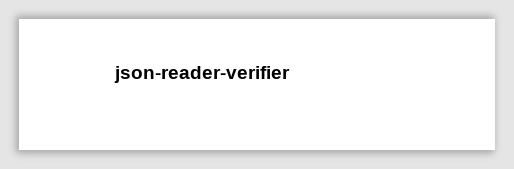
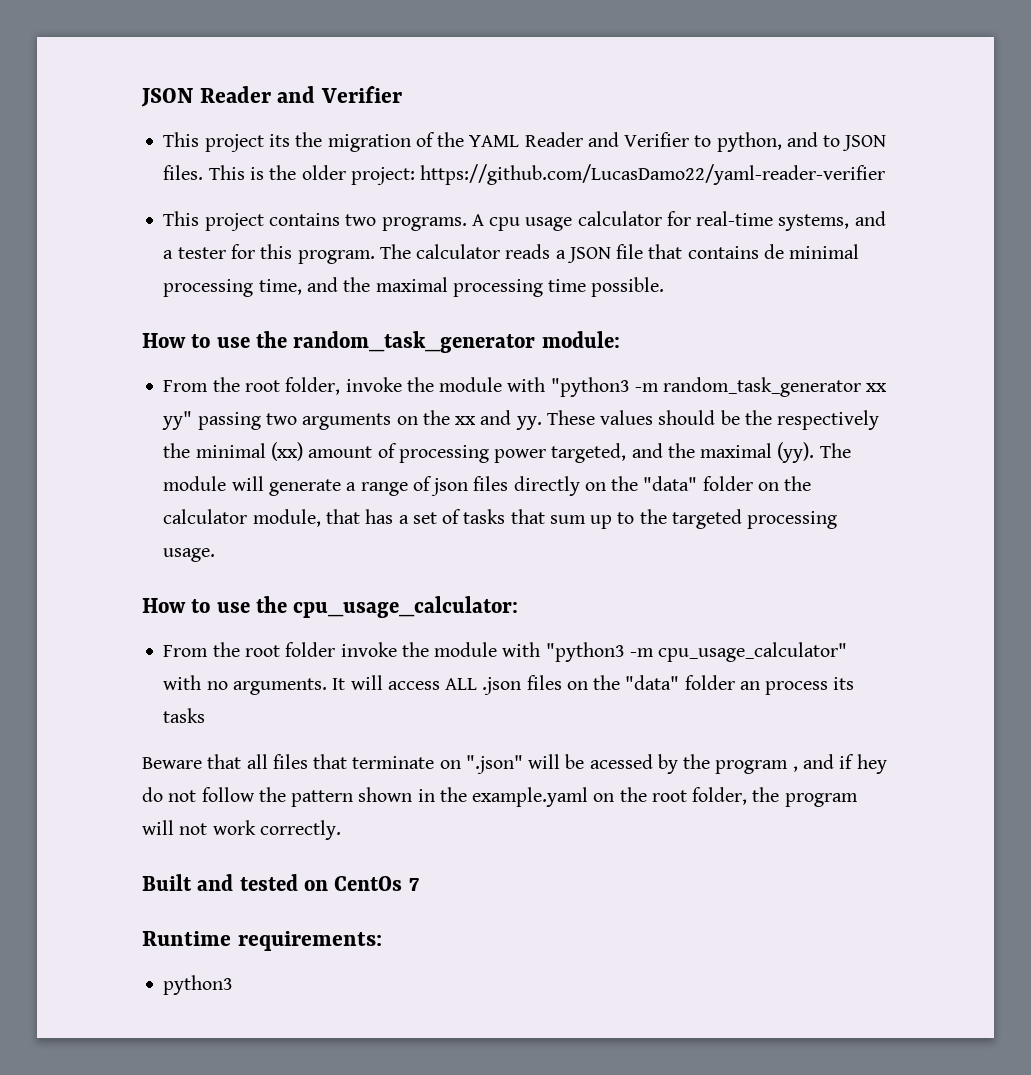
[114,66,290,83] json-reader-verifier -> [141,86,402,107] [163,132,887,152] [163,164,886,185] [163,211,886,231] [163,244,860,264] [163,277,665,297] [142,331,620,353] [163,377,888,397] [162,410,880,430] [163,442,851,463] [163,476,812,496] [163,509,838,529] [163,548,216,562] [142,596,519,618] [163,642,848,662] [163,675,855,695] [163,708,206,723] [142,754,887,774] [142,787,858,807] [142,820,341,840] [142,874,419,891] [142,931,382,951] [163,975,234,995] JSON Reader and Verifier // This project its the migration of the YAML Reader and Verifier to python, and to JSON files. This is the older project: https://github.com/LucasDamo22/yaml-reader-verifier // This project contains two programs. A cpu usage calculator for real-time systems, and a tester for this program. The calculator reads a JSON file that contains de minimal processing time, and the maximal processing time possible. // How to use the random_task_generator module: // From the root folder, invoke the module with "python3 -m random_task_generator xx yy" passing two arguments on the xx and yy. These values should be the respectively the minimal (xx) amount of processing power targeted, and the maximal (yy). The module will generate a range of json files directly on the "data" folder on the calculator module, that has a set of tasks that sum up to the targeted processing usage. // How to use the cpu_usage_calculator: // From the root folder invoke the module with "python3 -m cpu_usage_calculator" with no arguments. It will access ALL .json files on the "data" folder an process its tasks // Beware that all files that terminate on ".json" will be acessed by the program , and if hey do not follow the pattern shown in the example.yaml on the root folder, the program will not work correctly. // Built and tested on CentOs 7 // Runtime requirements: // python3

